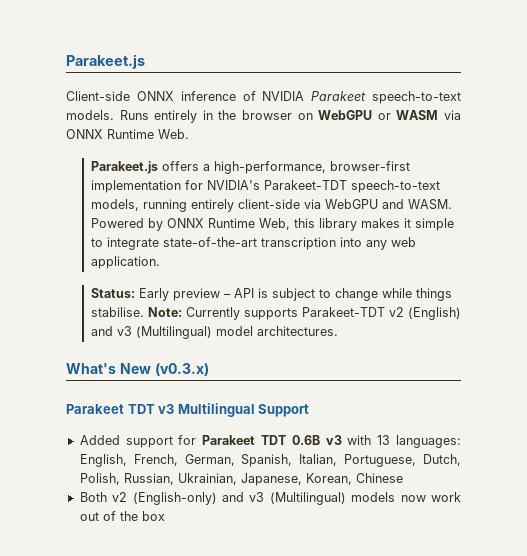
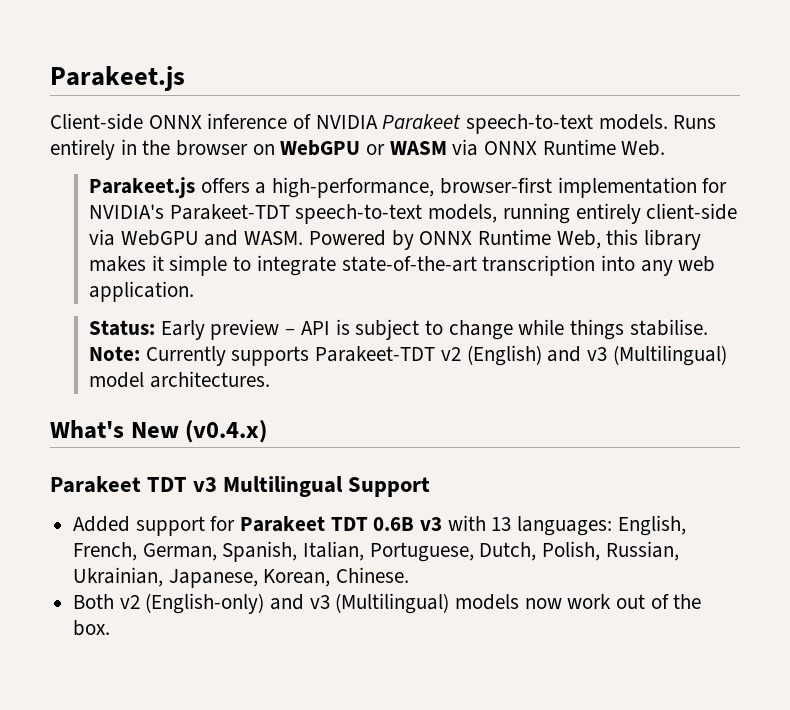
[154,363,209,376] (v0.3.x) -> [185,420,268,443] (v0.4.x)
[355,473,403,483] Chinese -> [336,567,410,583] Chinese.
[141,511,165,521] box -> [73,620,111,636] box.

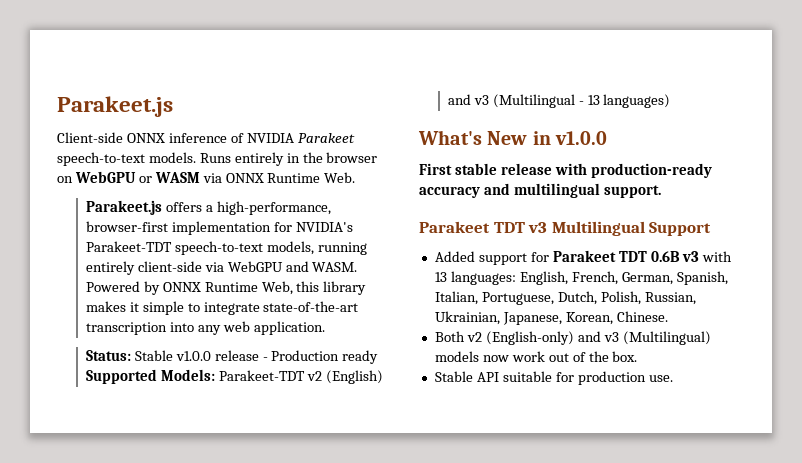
[160,319,708,340] [89,346,310,366] Early preview – API is subject to change while things stabilise. Note: Currently supports -> [134,350,379,364] [85,369,215,384] Stable v1.0.0 release - Production ready Supported Models:
[612,345,727,366] [89,371,270,388] [50,420,268,443] (Multilingual) model architectures. // What's New (v0.4.x) -> [492,94,671,108] [418,130,607,145] [419,163,712,178] [419,183,661,198] (Multilingual - 13 languages) // What's New in v1.0.0 // First stable release with production-ready accuracy and multilingual support.
(111, 628) none -> [434,371,673,385] // Stable API suitable for production use.

